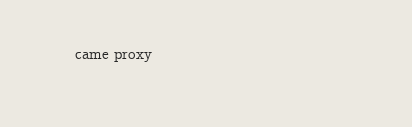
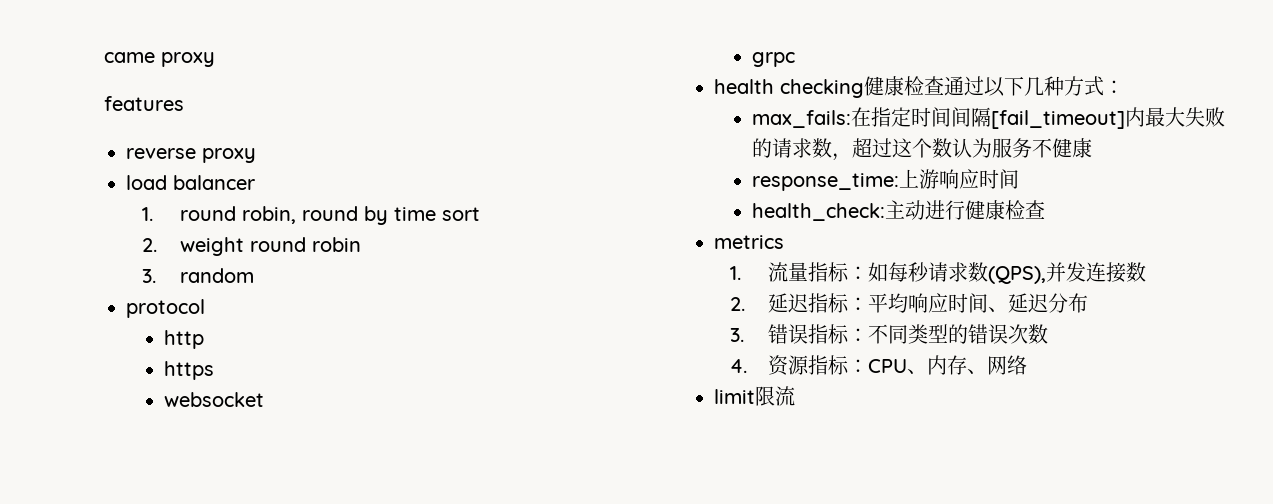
(152, 56) none -> [104,96,184,111] [126,148,256,163] [126,175,255,190] [141,206,480,225] [141,237,361,256] [141,268,254,283] [126,299,205,318] [163,330,204,349] [163,361,214,380] [163,392,264,407] [751,52,795,67] [714,76,1124,98] [751,107,1225,129] [751,138,1092,161] [751,169,1019,191] [751,200,1045,221] [714,235,784,249] [729,262,1146,284] [729,293,1088,313] [729,324,1048,344] [729,355,1027,376] [714,386,795,406] // features // reverse proxy // load balancer // 1. round robin, round by time sort // 2. weight round robin // 3. random // protocol // http // https // websocket // grpc // health checking健康检查通过以下几种方式： // max_fails:在指定时间间隔[fail_timeout]内最大失败的请求数，超过这个数认为服务不健康 // response_time:上游响应时间 // health_check:主动进行健康检查 // metrics // 1.流量指标：如每秒请求数(QPS),并发连接数 // 2.延迟指标：平均响应时间、延迟分布 // 3.错误指标：不同类型的错误次数 // 4.资源指标：CPU、内存、网络 // limit限流

